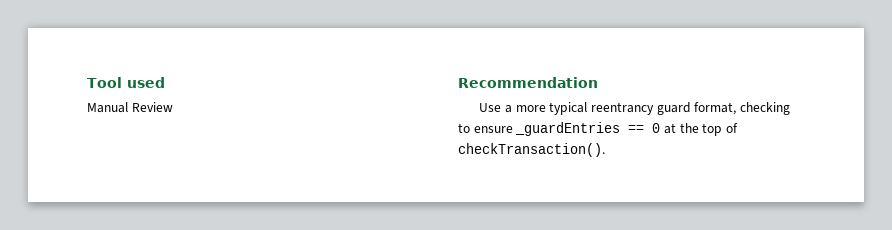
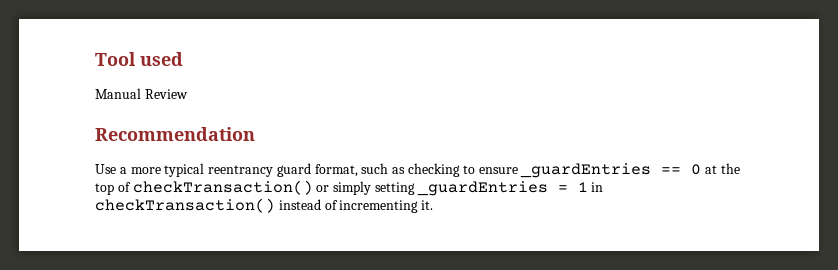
(737, 108) none -> [361,163,406,174] such as
[458,143,605,157] checkTransaction(). -> [132,180,604,196] [95,198,434,213] checkTransaction() or simply setting _guardEntries = 1 in checkTransaction() instead of incrementing it.

